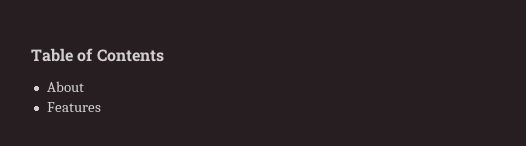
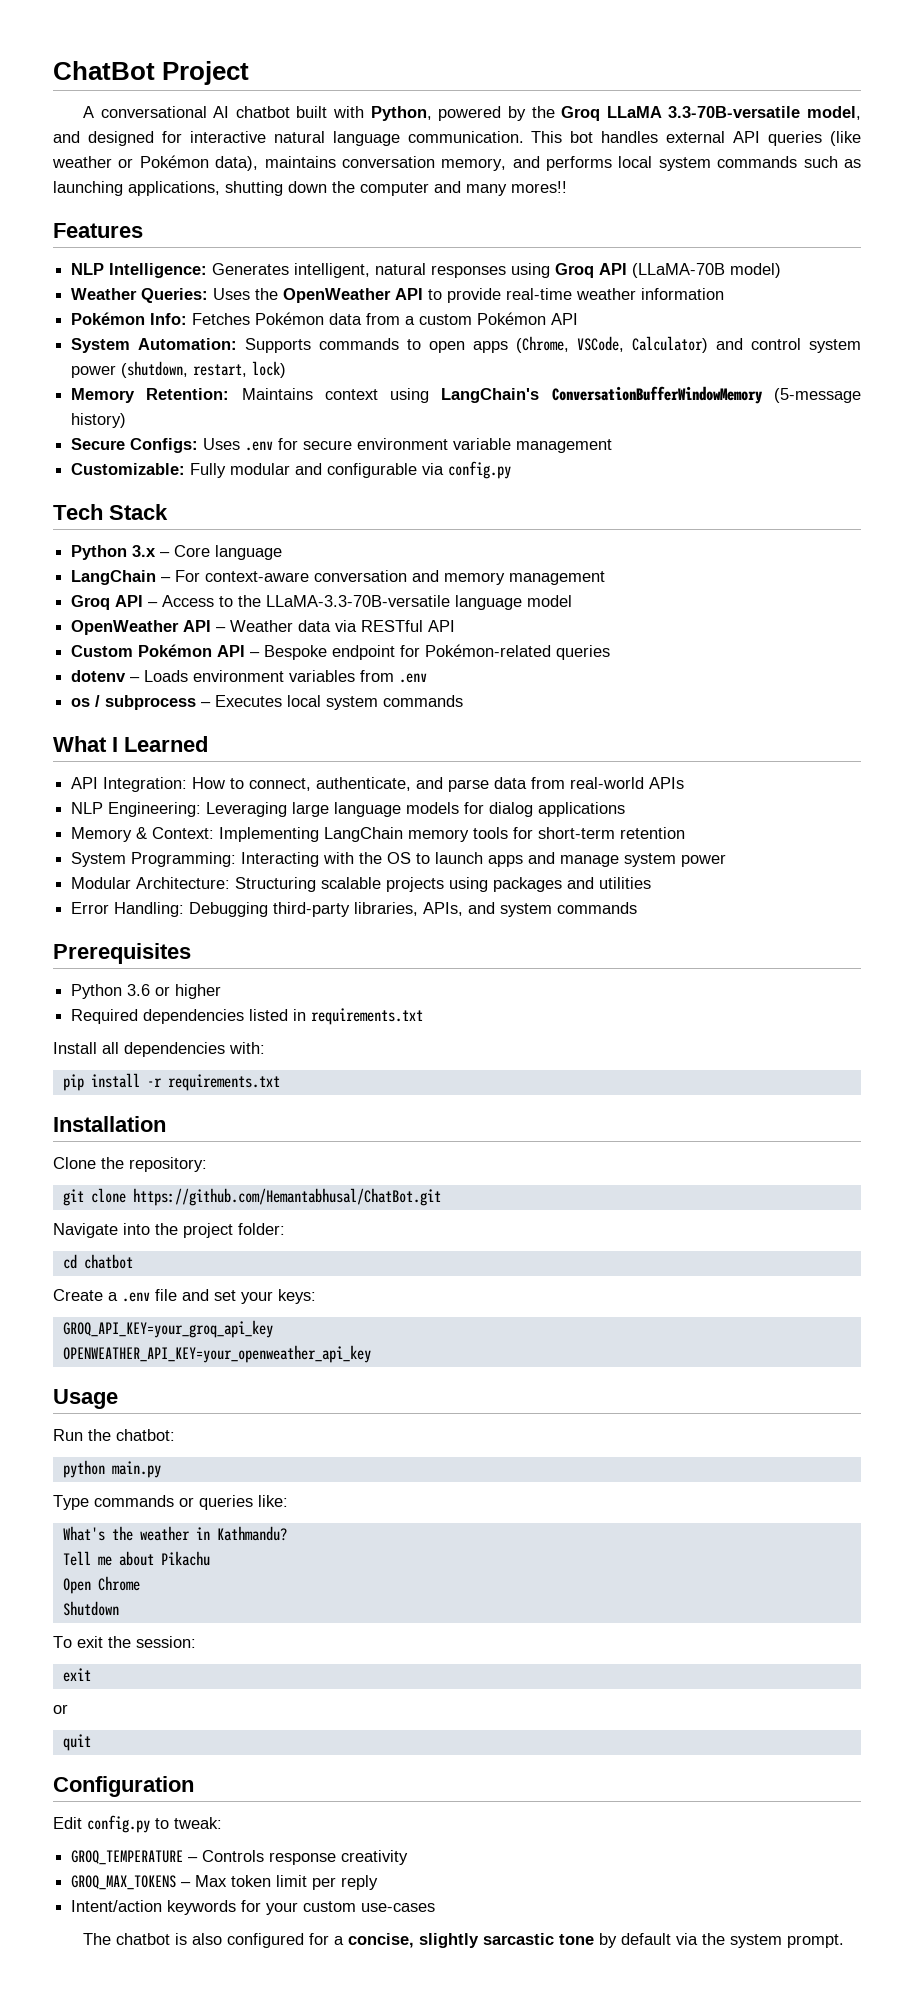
[31,48,164,62] [46,81,84,92] [46,102,101,112] Table of Contents // About // Features -> [53,61,250,85] [82,106,861,121] [53,131,861,146] [52,155,861,171] [53,181,567,196] [53,223,143,238] [71,263,782,278] [71,288,725,303] [71,312,579,325] [71,336,861,353] [71,361,287,378] [71,386,862,404] [71,413,127,428] [71,438,613,453] [71,461,512,479] [53,504,168,520] [71,545,283,560] [71,570,606,585] [71,595,573,610] [71,620,456,635] [71,644,611,660] [71,670,428,683] [71,695,464,710] [53,736,208,752] [71,777,685,792] [71,802,626,817] [71,827,686,842] [71,852,727,867] [71,877,652,892] [71,902,638,917] [53,943,191,964] [71,984,222,999] [71,1008,424,1025] [53,1042,265,1057] [62,1073,280,1091] [53,1116,166,1132] [53,1157,207,1172] [62,1188,441,1206] [53,1223,285,1238] [62,1254,133,1269] [53,1289,316,1304] [62,1320,273,1338] [62,1345,371,1363] [53,1389,118,1409] [53,1429,175,1441] [62,1460,161,1478] [53,1495,288,1510] [62,1526,287,1541] [62,1551,210,1566] [62,1576,140,1594] [62,1601,119,1616] [53,1636,196,1648] [62,1668,91,1682] [53,1704,68,1714] [62,1734,91,1751] [53,1776,194,1797] [53,1815,222,1833] [71,1850,409,1865] [71,1875,379,1890] [71,1900,436,1915] [82,1933,844,1948] ChatBot Project // A conversational AI chatbot built with Python, powered by the Groq LLaMA 3.3-70B-versatile model, and designed for interactive natural language communication. This bot handles external API queries (like weather or Pokémon data), maintains conversation memory, and performs local system commands such as launching applications, shutting down the computer and many mores!! // Features // NLP Intelligence: Generates intelligent, natural responses using Groq API (LLaMA-70B model) // Weather Queries: Uses the OpenWeather API to provide real-time weather information // Pokémon Info: Fetches Pokémon data from a custom Pokémon API // System Automation: Supports commands to open apps (Chrome, VSCode, Calculator) and control system power (shutdown, restart, lock) // Memory Retention: Maintains context using LangChain's ConversationBufferWindowMemory (5-message history) // Secure Configs: Uses .env for secure environment variable management // Customizable: Fully modular and configurable via config.py // Tech Stack // Python 3.x – Core language // LangChain – For context-aware conversation and memory management // Groq API – Access to the LLaMA-3.3-70B-versatile language model // OpenWeather API – Weather data via RESTful API // Custom Pokémon API – Bespoke endpoint for Pokémon-related queries // dotenv – Loads environment variables from .env // os / subprocess – Executes local system commands // What I Learned // API Integration: How to connect, authenticate, and parse data from real-world APIs // NLP Engineering: Leveraging large language models for dialog applications // Memory & Context: Implementing LangChain memory tools for short-term retention // System Programming: Interacting with the OS to launch apps and manage system power // Modular Architecture: Structuring scalable projects using packages and utilities // Error Handling: Debugging third-party libraries, APIs, and system commands // Prerequisites // Python 3.6 or higher // Required dependencies listed in requirements.txt // Install all dependencies with: // pip install -r requirements.txt // Installation // Clone the repository: // git clone https://github.com/Hemantabhusal/ChatBot.git // Navigate into the project folder: // cd chatbot // Create a .env file and set your keys: // GROQ_API_KEY=your_groq_api_key // OPENWEATHER_API_KEY=your_openweather_api_key // Usage // Run the chatbot: // python main.py // Type commands or queries like: // What's the weather in Kathmandu? // Tell me about Pikachu // Open Chrome // Shutdown // To exit the session: // exit // or // quit // Configuration // Edit config.py to tweak: // GROQ_TEMPERATURE – Controls response creativity // GROQ_MAX_TOKENS – Max token limit per reply // Intent/action keywords for your custom use-cases // The chatbot is also configured for a concise, slightly sarcastic tone by default via the system prompt.

